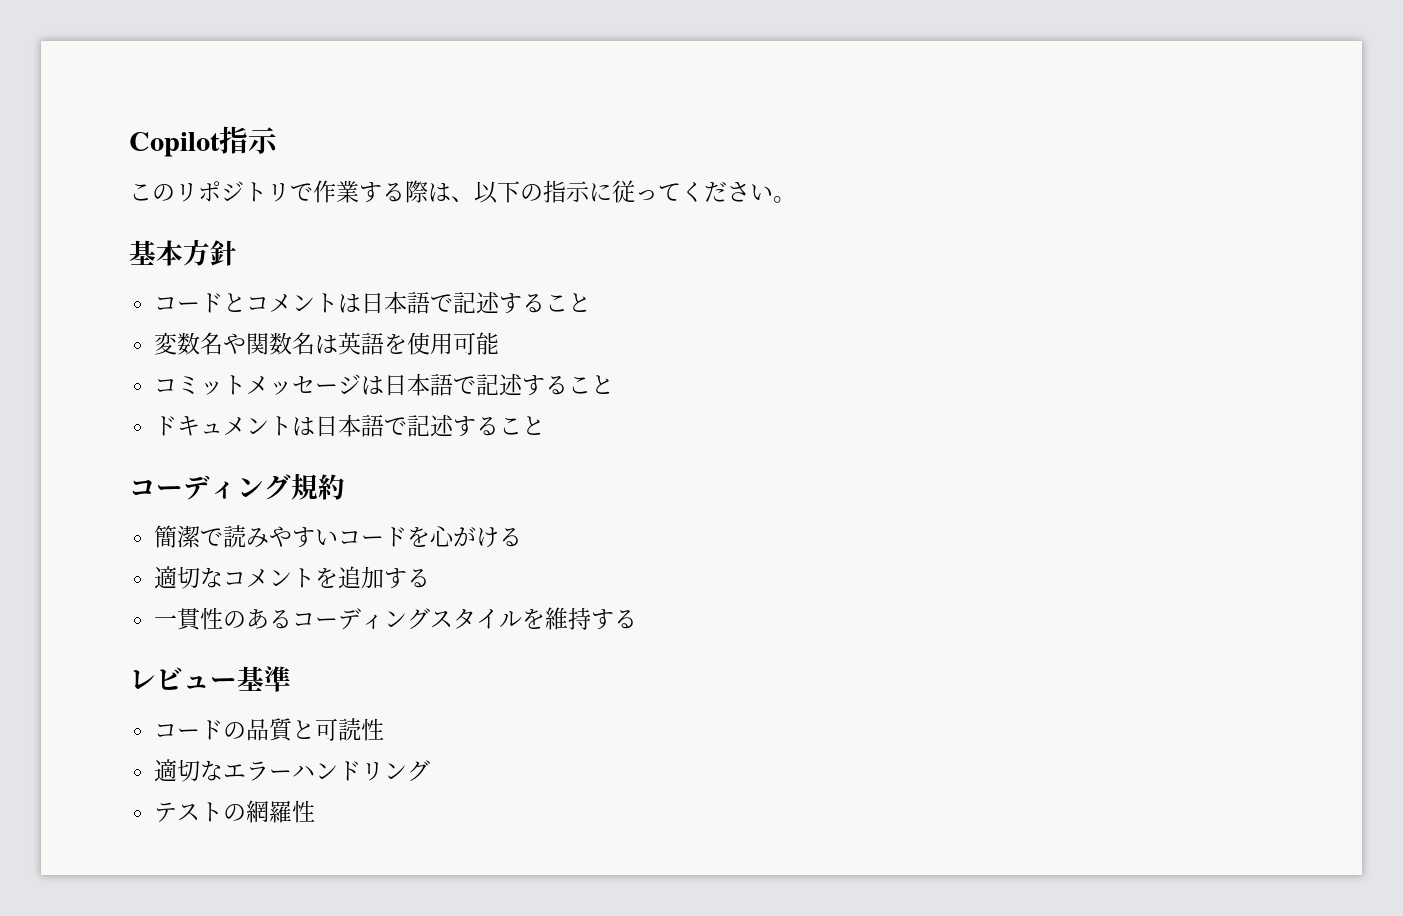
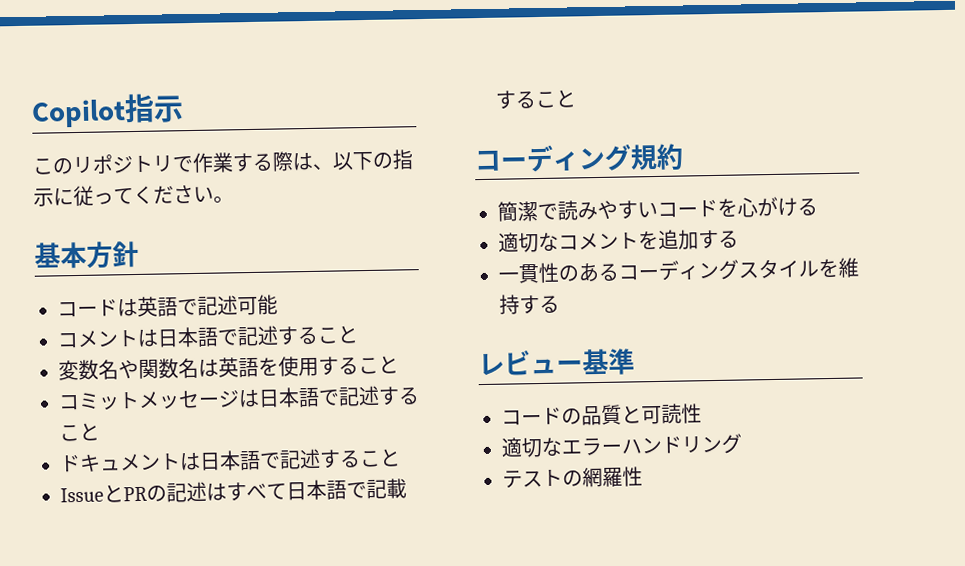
[223,293,247,312] と -> [117,294,278,317] は英語で記述可能 //
[453,332,500,355] 可能 -> [318,355,399,376] すること
(546, 425) none -> [60,478,407,503] [495,89,576,110] // IssueとPRの記述はすべて日本語で記載すること

